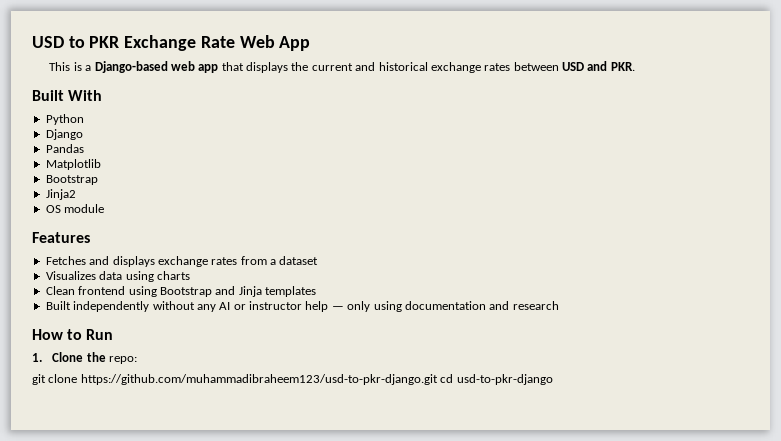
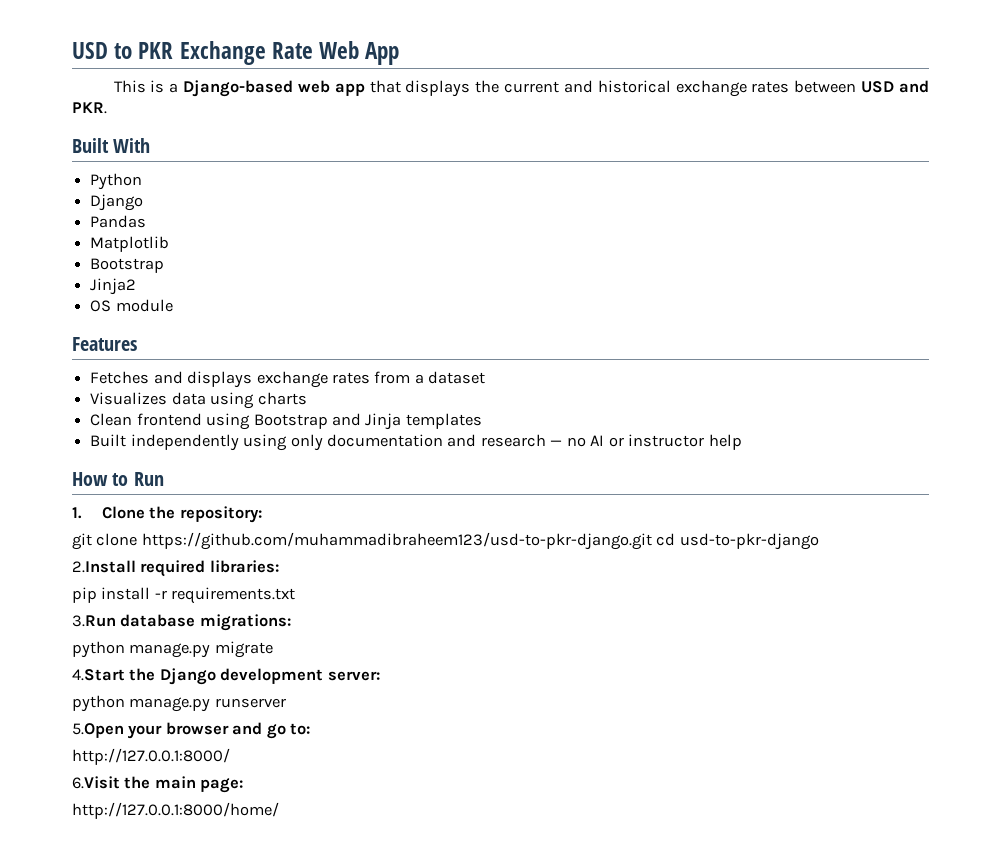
[152,301,559,312] without any AI or instructor help — only using documentation and research -> [243,434,742,451] using only documentation and research — no AI or instructor help
[109,356,138,364] repo: -> [179,506,262,523] repository:
(553, 379) none -> [72,560,279,577] [72,587,296,604] [72,614,291,631] [72,641,273,658] [72,668,380,685] [72,695,286,712] [72,722,311,739] [72,748,230,765] [72,776,244,793] [72,802,279,819] // 2.Install required libraries: // pip install -r requirements.txt // 3.Run database migrations: // python manage.py migrate // 4.Start the Django development server: // python manage.py runserver // 5.Open your browser and go to: // http://127.0.0.1:8000/ // 6.Visit the main page: // http://127.0.0.1:8000/home/

